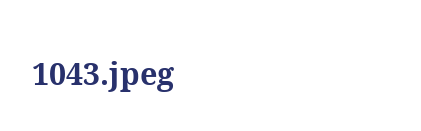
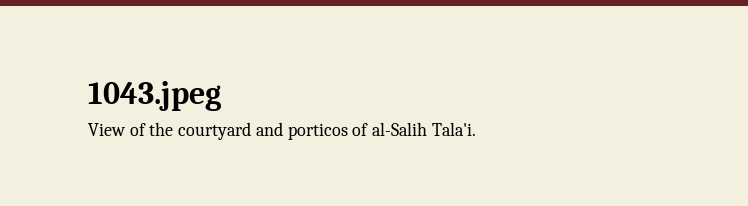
(174, 76) none -> [88,122,476,140] // View of the courtyard and porticos of al-Salih Tala'i.

